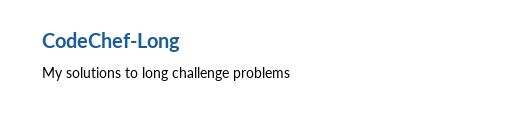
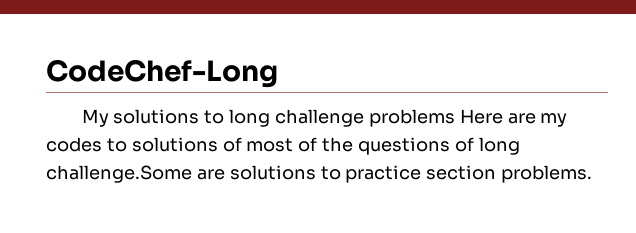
(290, 74) none -> [459,109,568,127] [46,137,520,155] [46,165,593,183] Here are my codes to solutions of most of the questions of long challenge.Some are solutions to practice section problems.

